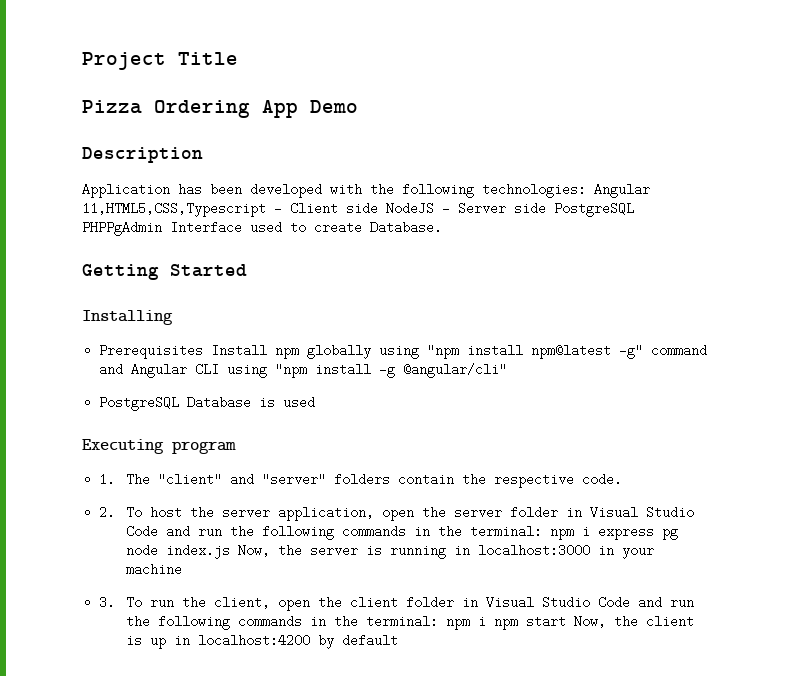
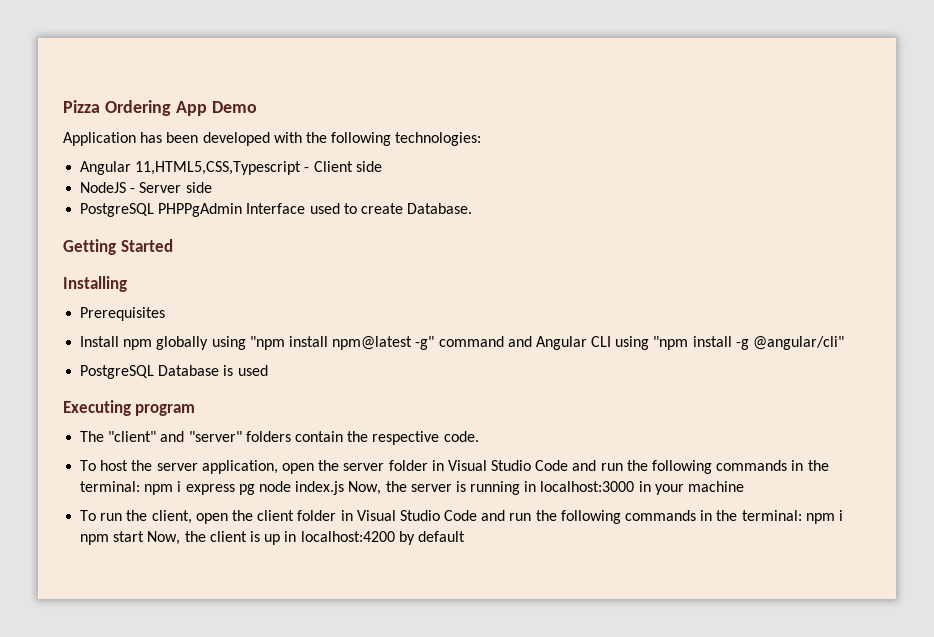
[82,52,238,70] Project Title // -> (63, 106) none
[82,147,203,163] // Description -> (257, 107) none
(586, 190) none -> (482, 139) //
(378, 208) none -> (382, 166) //
(546, 208) none -> (212, 187) //
(204, 351) none -> (166, 314) //
[99,473,116,486] 1. -> (196, 410) none
[99,506,116,519] 2. -> (479, 436) none
[99,596,116,609] 3. -> (745, 486) none

